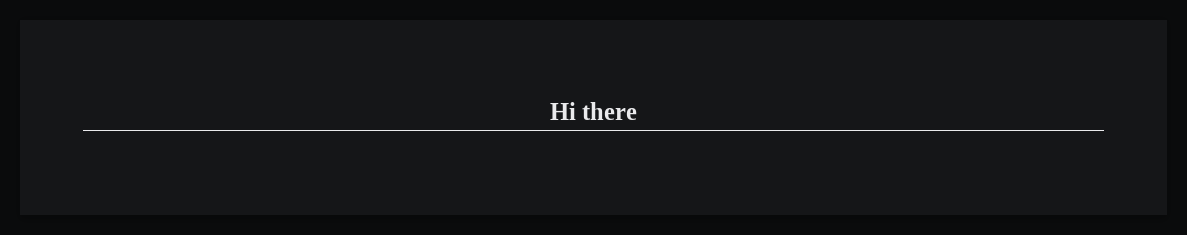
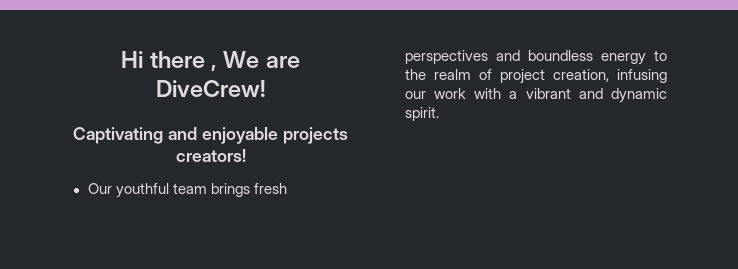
(638, 111) none -> [211,51,300,72] [155,80,266,97] [73,127,348,144] [175,149,246,162] [87,183,287,198] [404,50,667,65] [404,69,667,84] [404,88,667,103] [404,107,439,121] , We are DiveCrew! // Captivating and enjoyable projects creators! // Our youthful team brings fresh perspectives and boundless energy to the realm of project creation, infusing our work with a vibrant and dynamic spirit.

